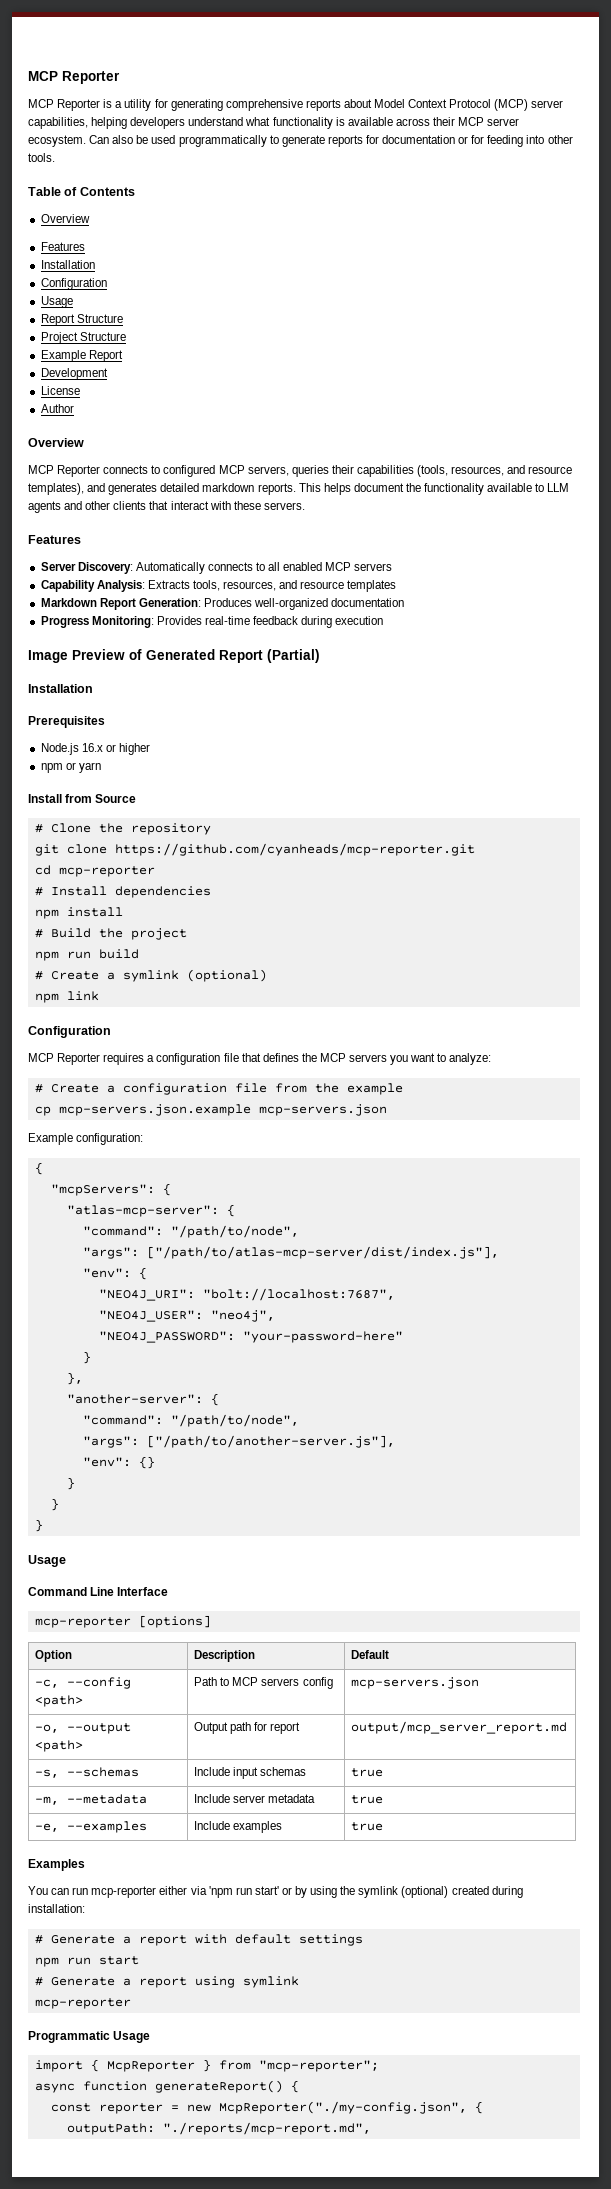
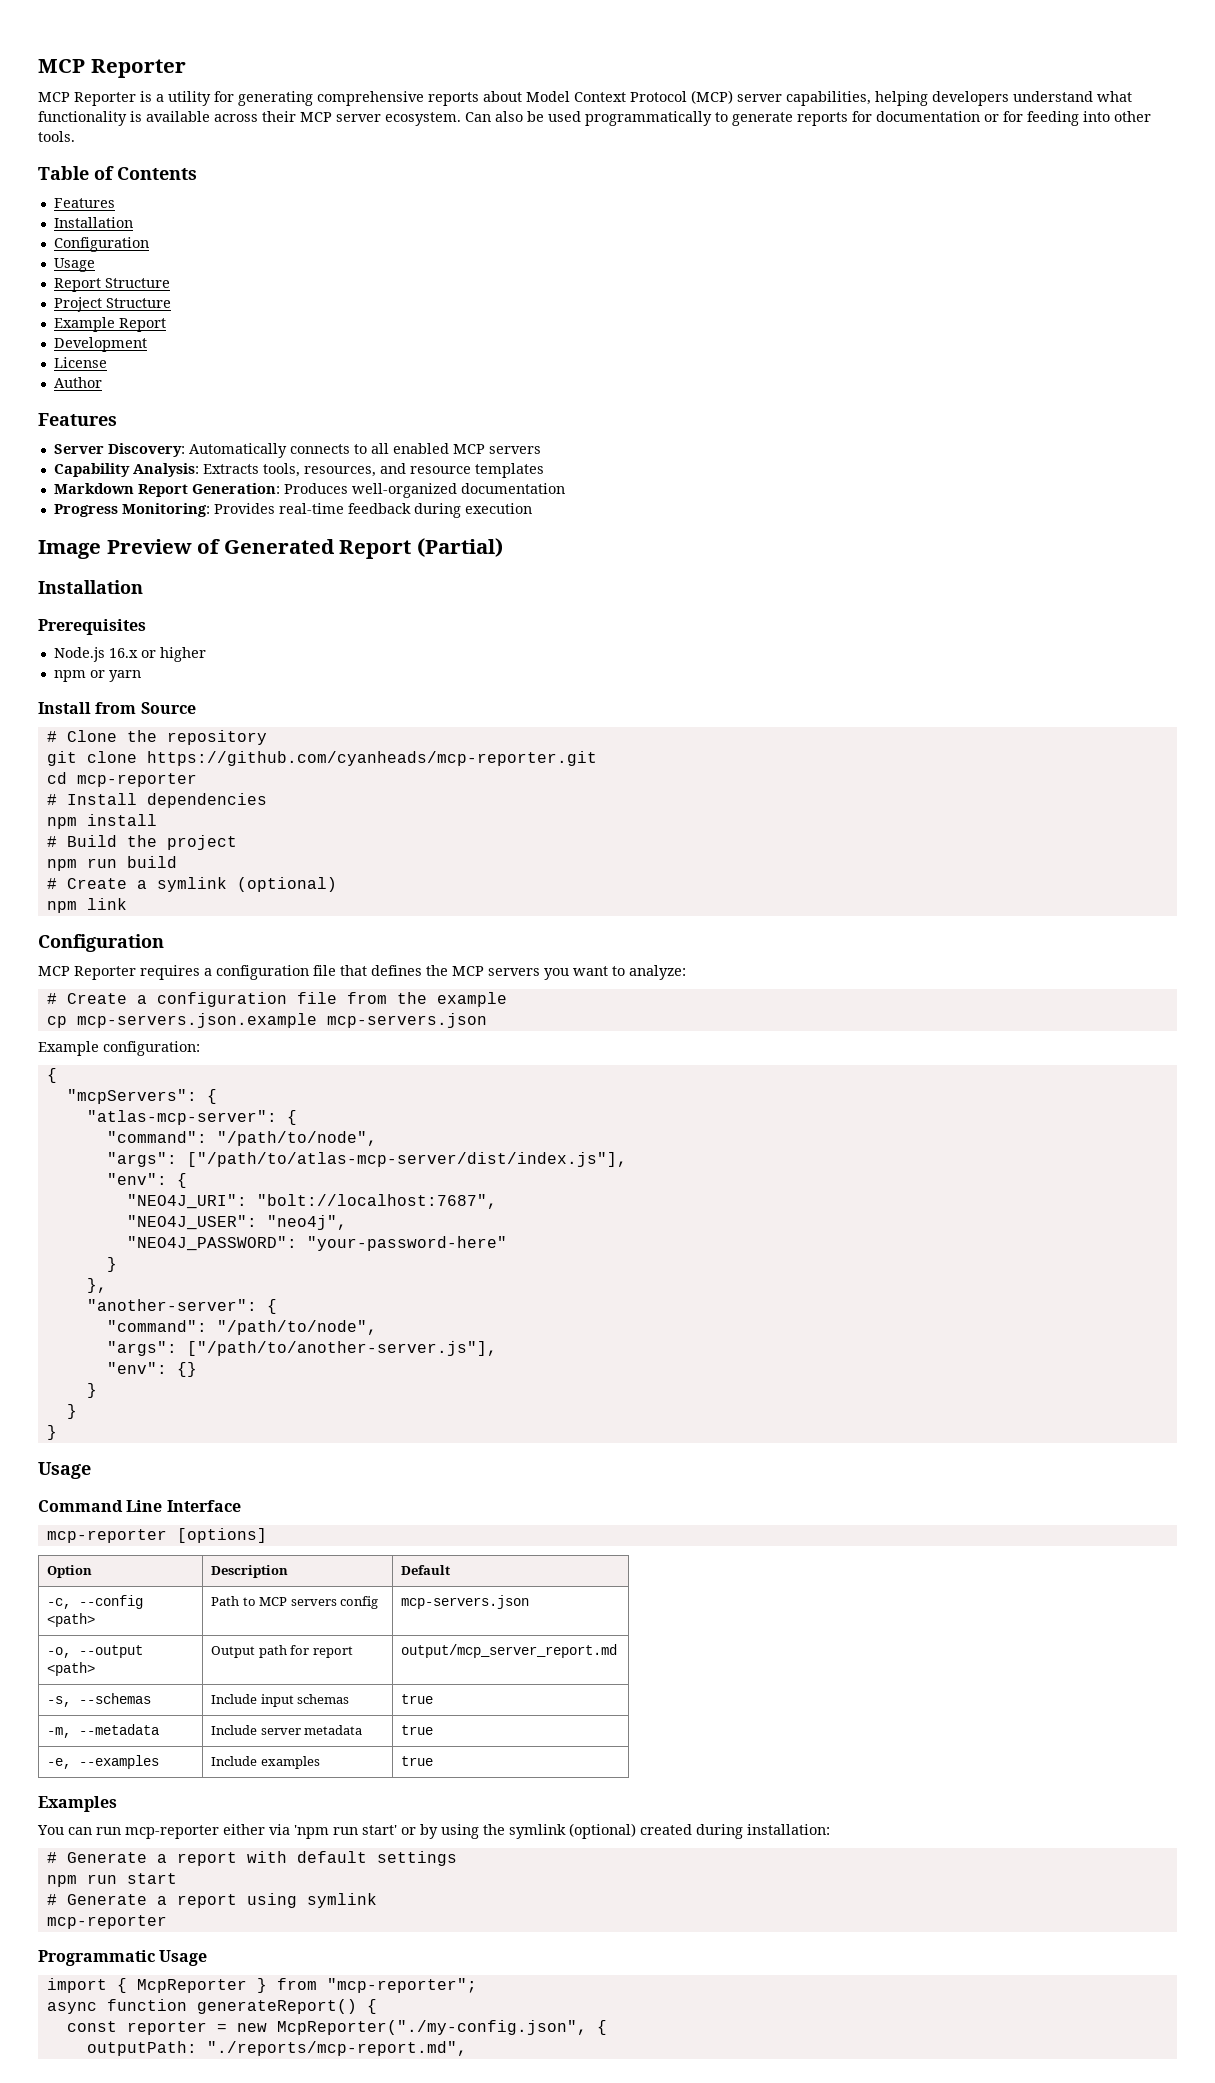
[40,214,90,223] // Overview -> (197, 173) none
[28,438,84,447] [28,465,573,477] [28,483,570,495] [28,501,305,513] // Overview // MCP Reporter connects to configured MCP servers, queries their capabilities (tools, resources, and resource templates), and generates detailed markdown reports. This helps document the functionality available to LLM agents and other clients that interact with these servers. -> (102, 382) none

